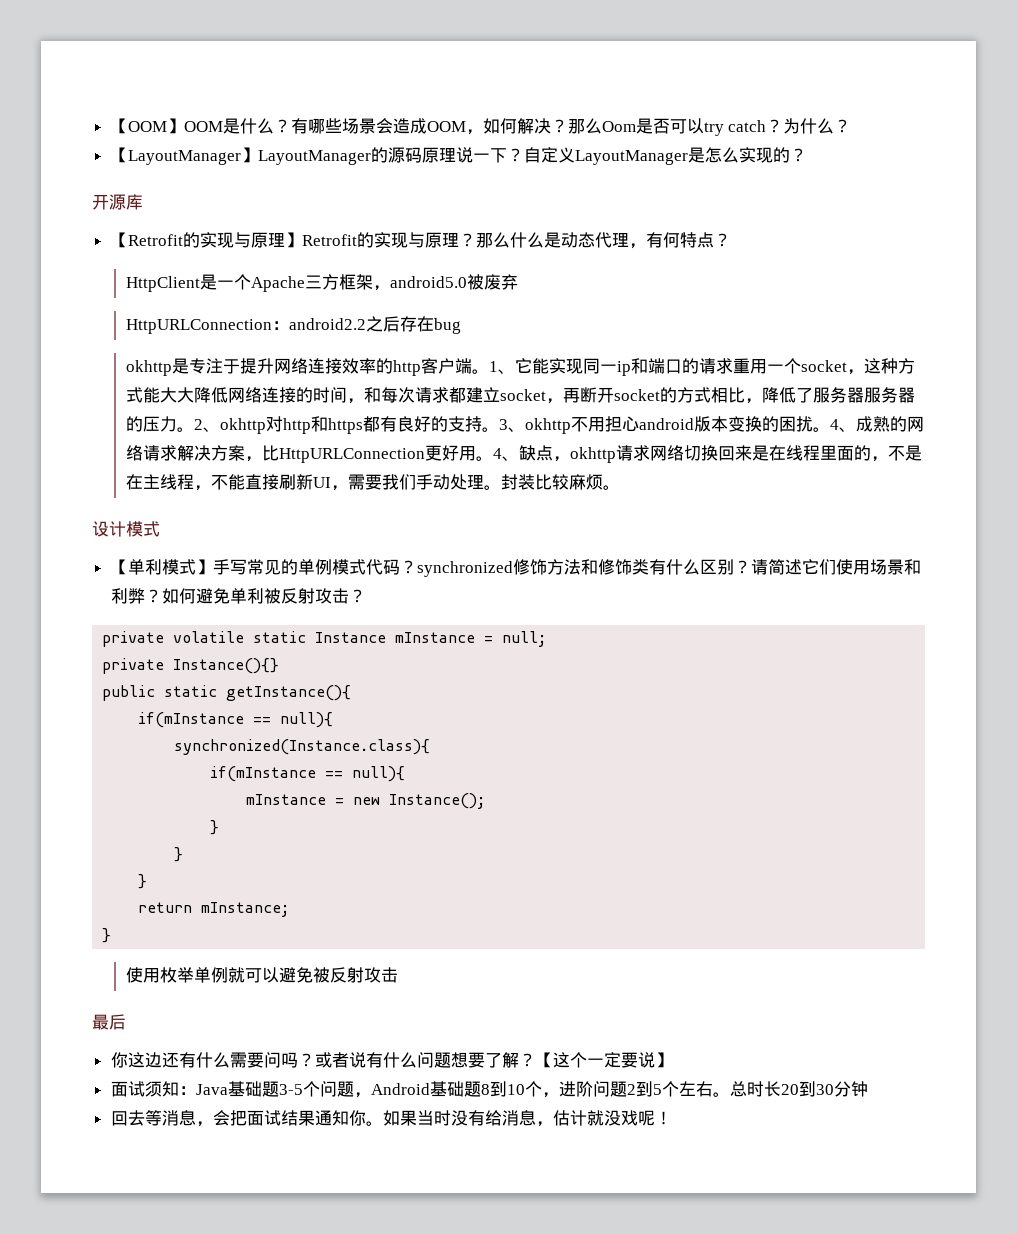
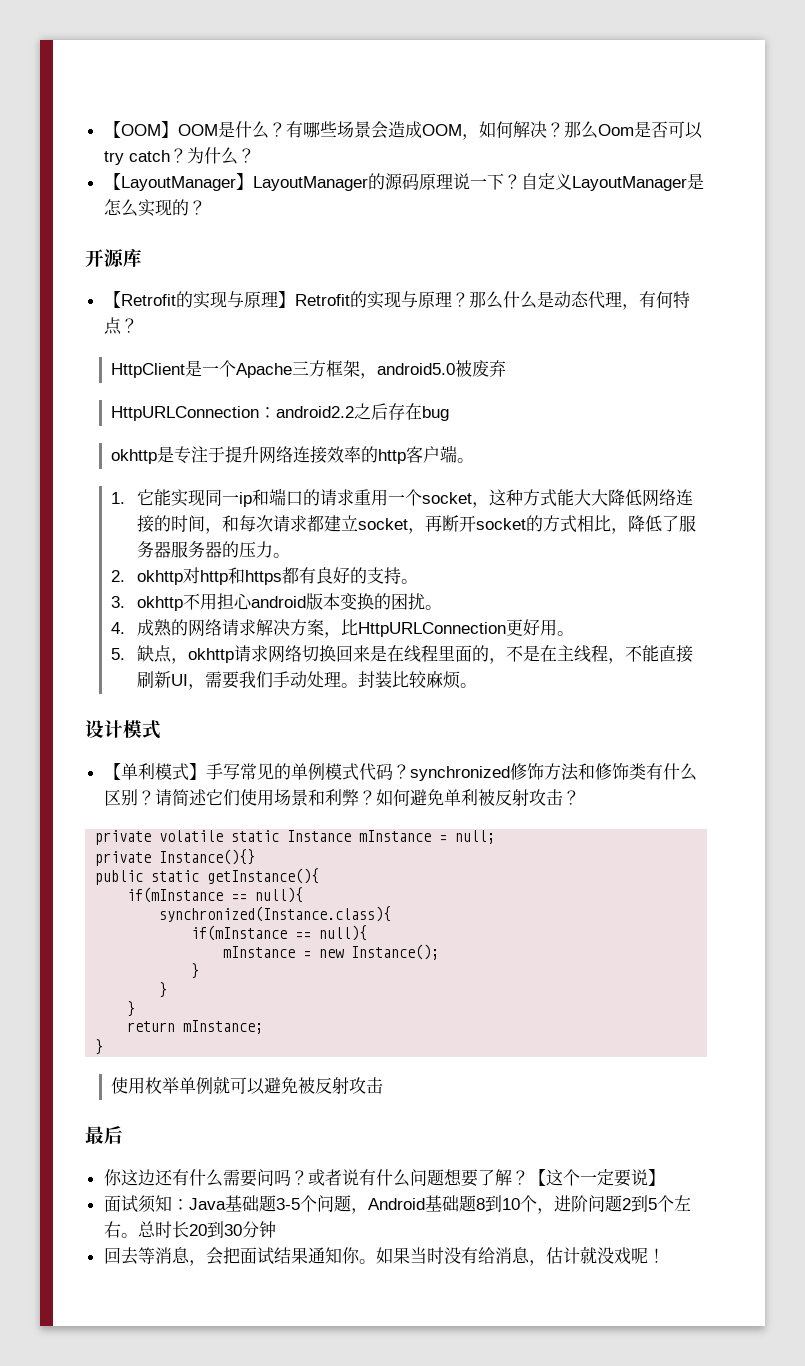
[488,361,515,374] 1、 -> [111,492,126,504] // 1.
[193,419,220,432] 2、 -> [111,570,126,582] // 2.
[498,419,525,432] 3、 -> [111,596,126,608] // 3.
[829,419,856,432] 4、 -> [111,622,126,634] // 4.
[492,448,519,461] 4、 -> [111,648,126,660] // 5.

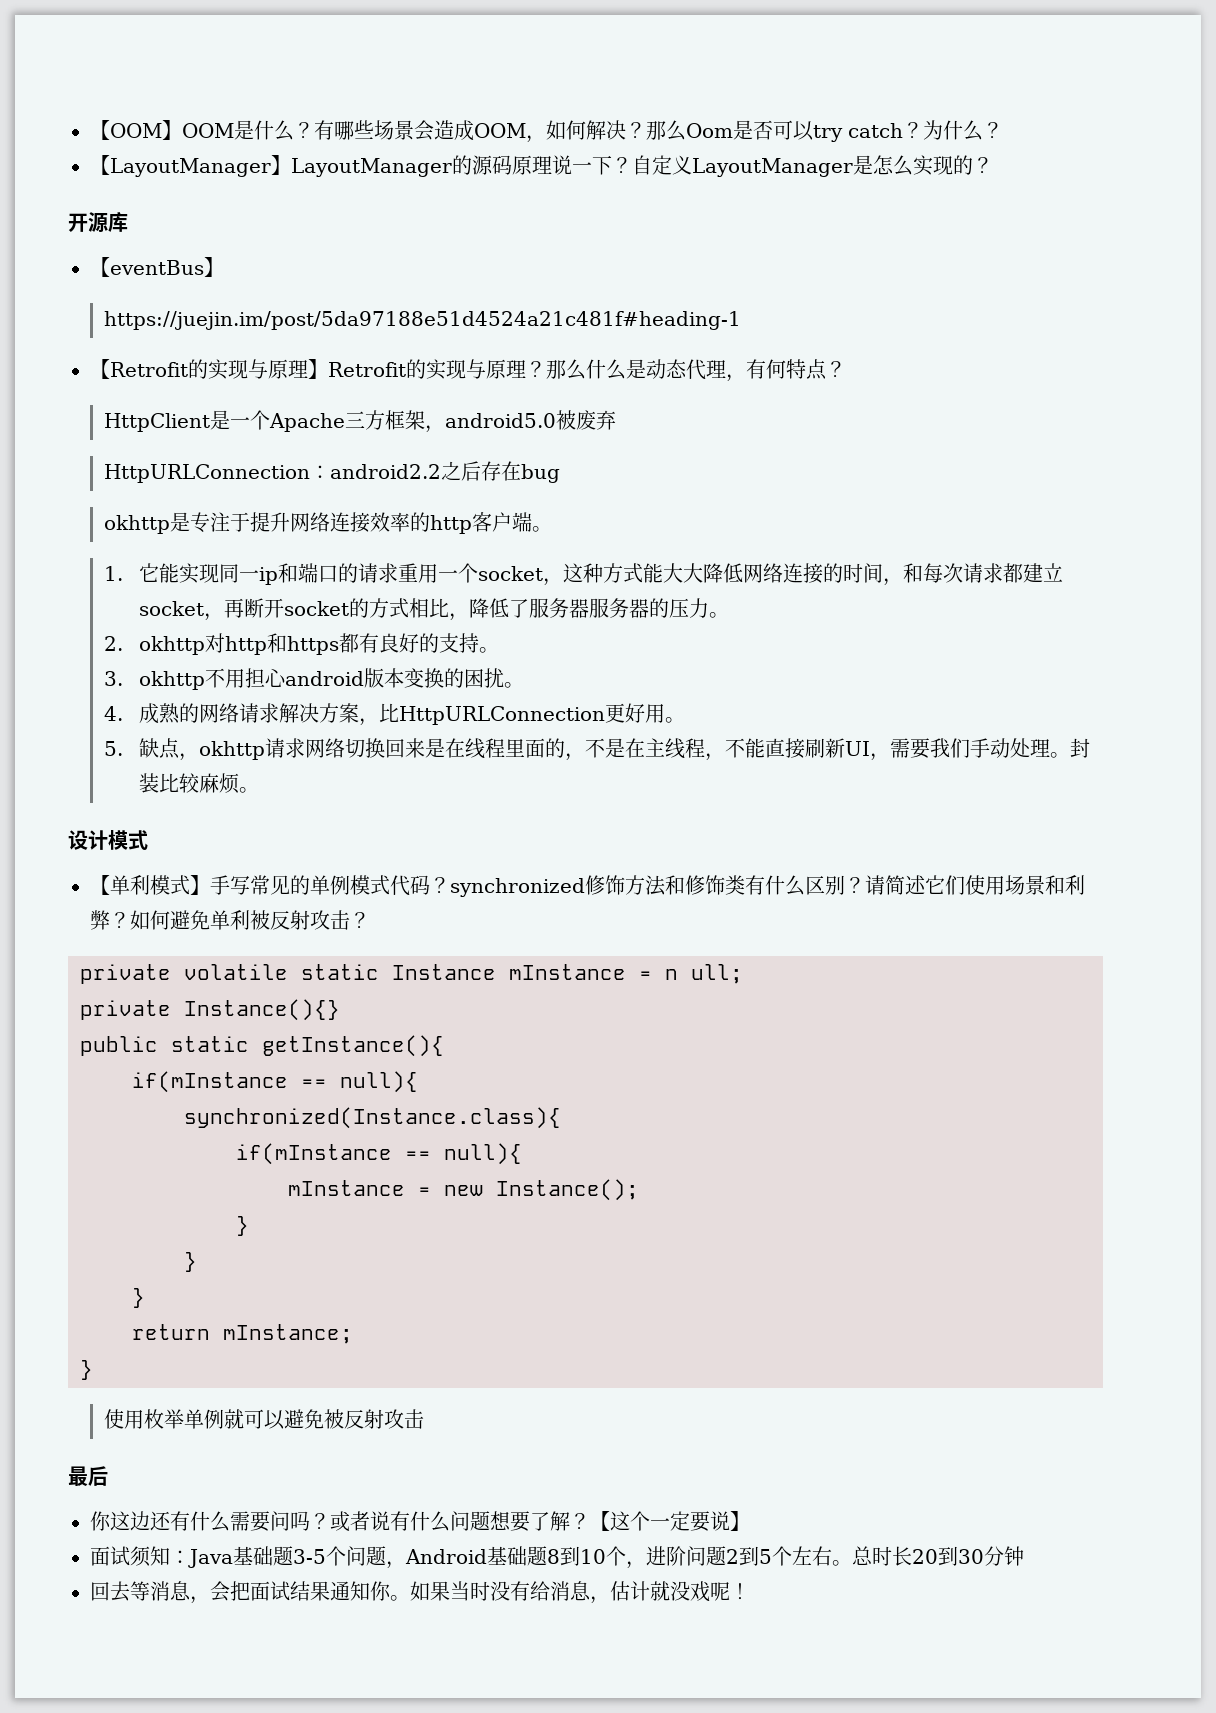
(142, 257) none -> [90,257,224,277] [103,311,741,330] // 【eventBus】 // https://juejin.im/post/5da97188e51d4524a21c481f#heading-1
[455,830,496,844] null; -> [665,964,743,984] n ull;

